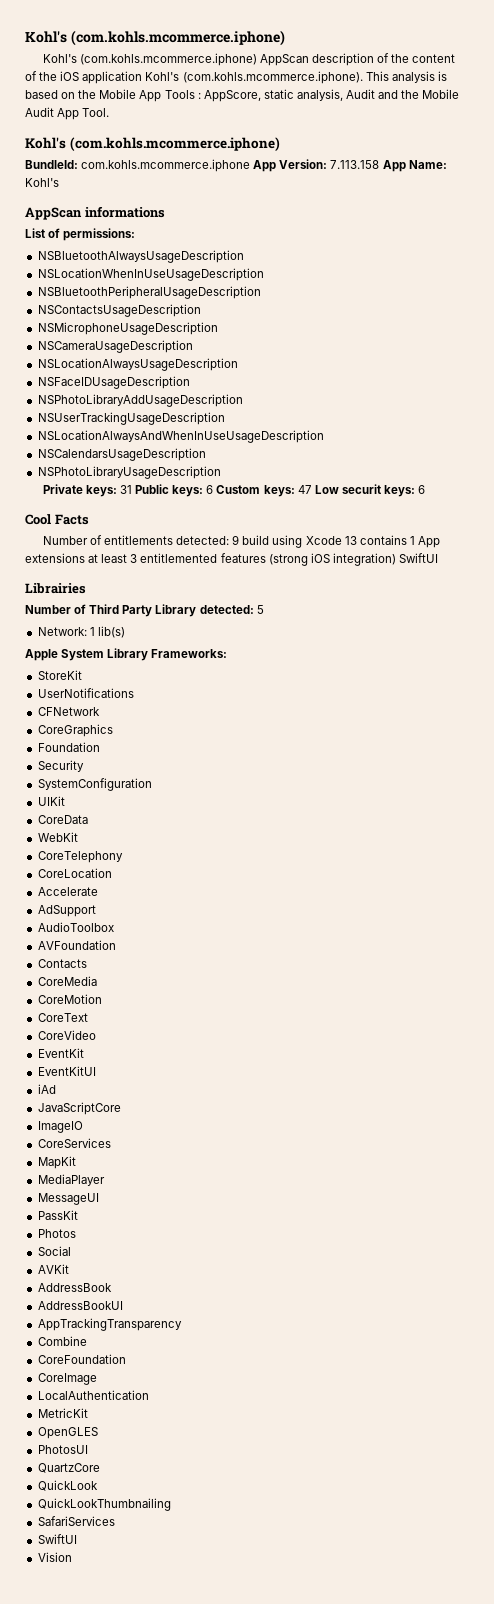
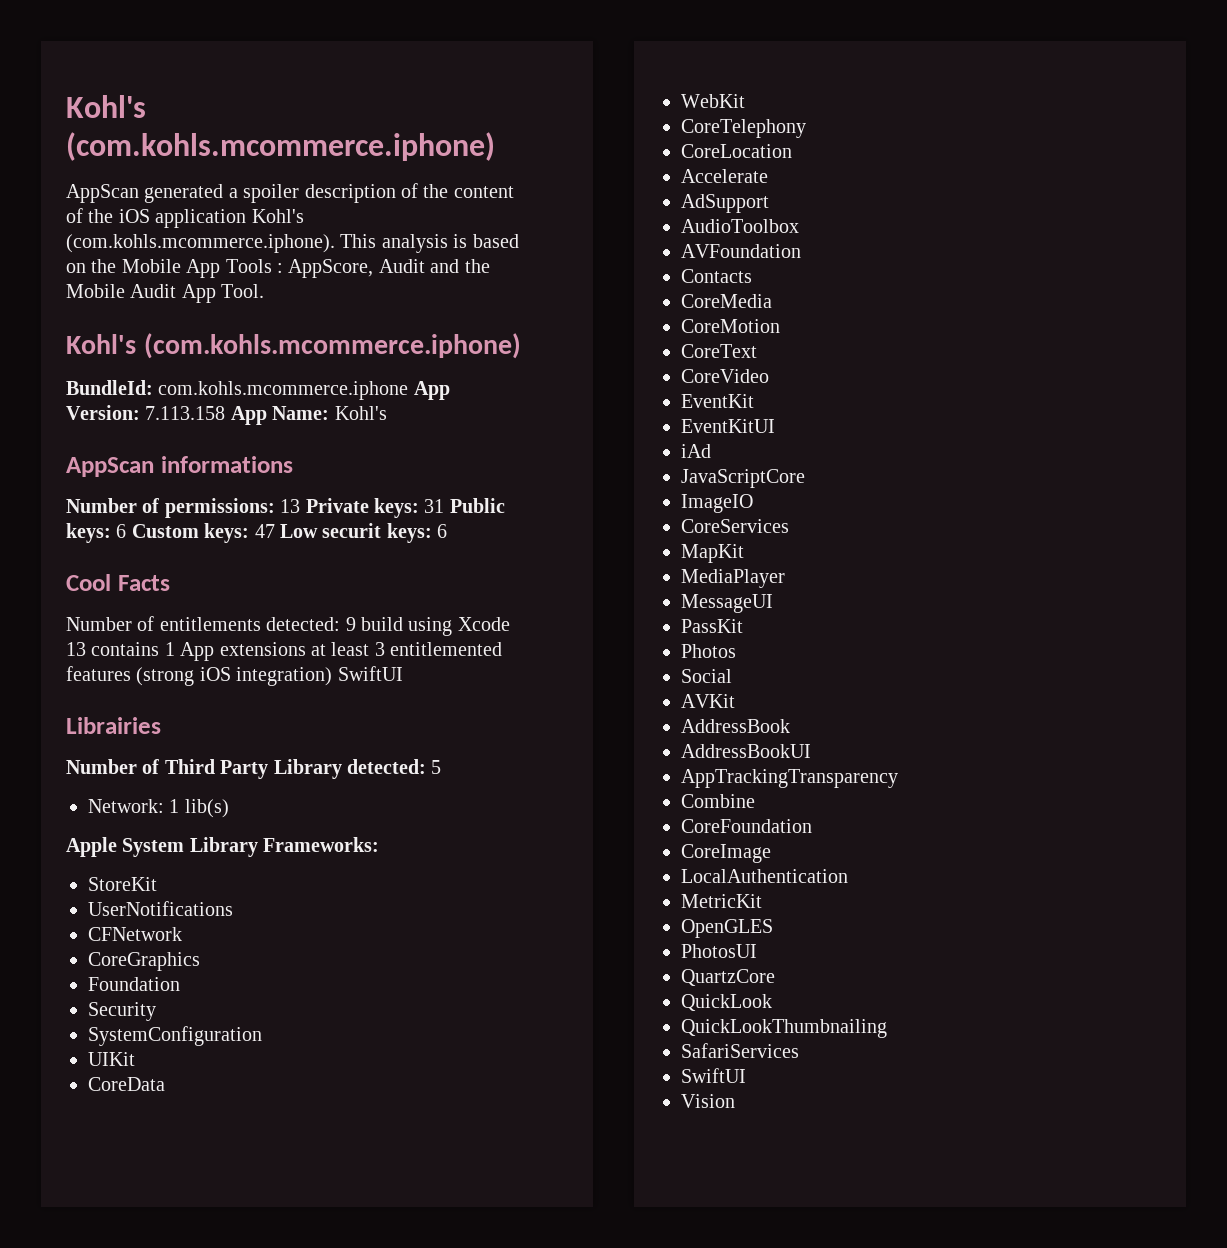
[25,30,285,46] [42,53,310,66] Kohl's (com.kohls.mcommerce.iphone) // Kohl's (com.kohls.mcommerce.iphone) AppScan -> [66,95,146,118] [66,132,495,161] [66,184,300,203] Kohl's (com.kohls.mcommerce.iphone) // AppScan generated a spoiler
[263,89,343,101] static analysis, -> (374, 268) none
[25,228,45,238] List -> [66,498,137,513] Number
[37,250,244,263] [37,268,264,281] [37,286,261,299] [37,304,201,317] [37,322,218,335] [37,340,193,353] [37,358,238,371] [37,376,190,389] [37,394,243,407] [37,412,225,425] [37,430,324,443] [37,448,206,461] [37,466,221,479] // NSBluetoothAlwaysUsageDescription // NSLocationWhenInUseUsageDescription // NSBluetoothPeripheralUsageDescription // NSContactsUsageDescription // NSMicrophoneUsageDescription // NSCameraUsageDescription // NSLocationAlwaysUsageDescription // NSFaceIDUsageDescription // NSPhotoLibraryAddUsageDescription // NSUserTrackingUsageDescription // NSLocationAlwaysAndWhenInUseUsageDescription // NSCalendarsUsageDescription // NSPhotoLibraryUsageDescription // -> [280,499,301,513] 13

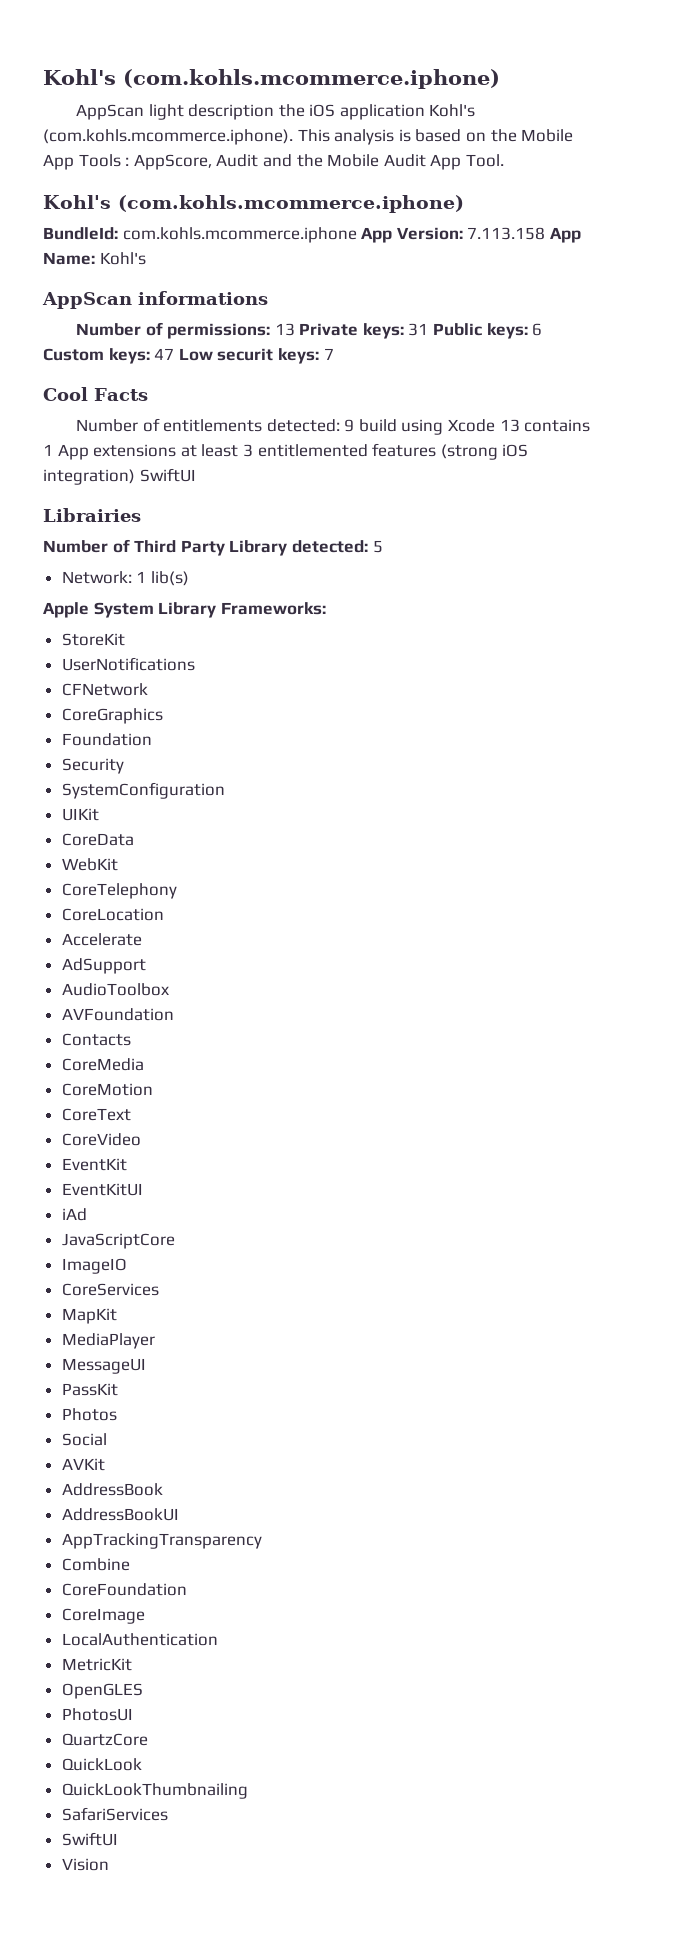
[144,183,514,203] [66,208,83,223] generated a spoiler description of the content of -> [148,104,275,120] light description
[437,524,448,538] 6 -> [323,348,334,360] 7

